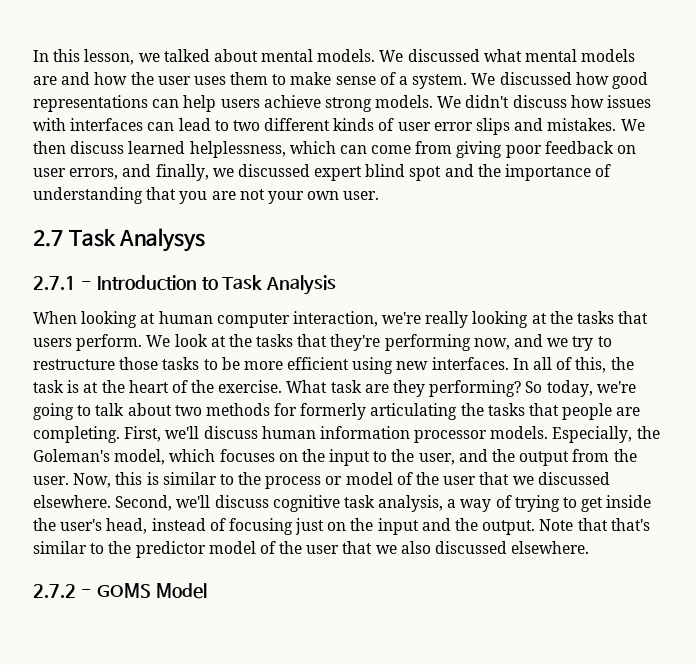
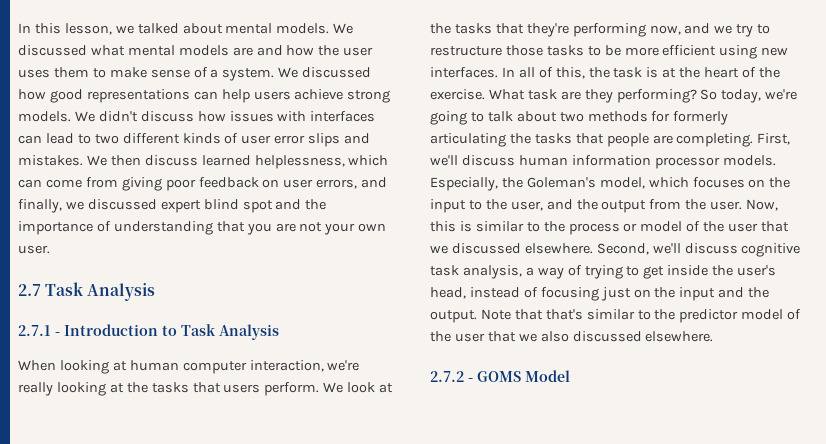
[119,228,206,252] Analysys -> [87,283,156,301] Analysis

